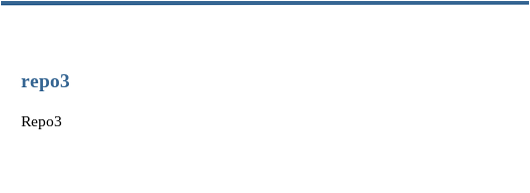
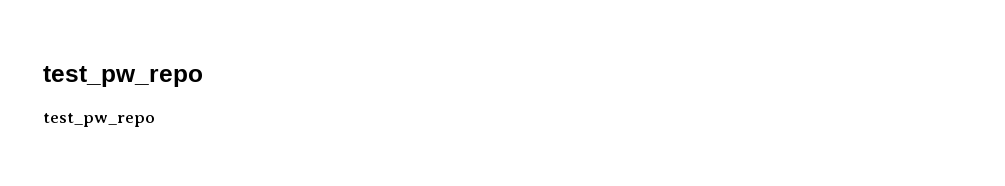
[20,74,70,92] [21,116,63,130] repo3 // Repo3 -> [43,66,203,87] [43,113,155,127] test_pw_repo // test_pw_repo

